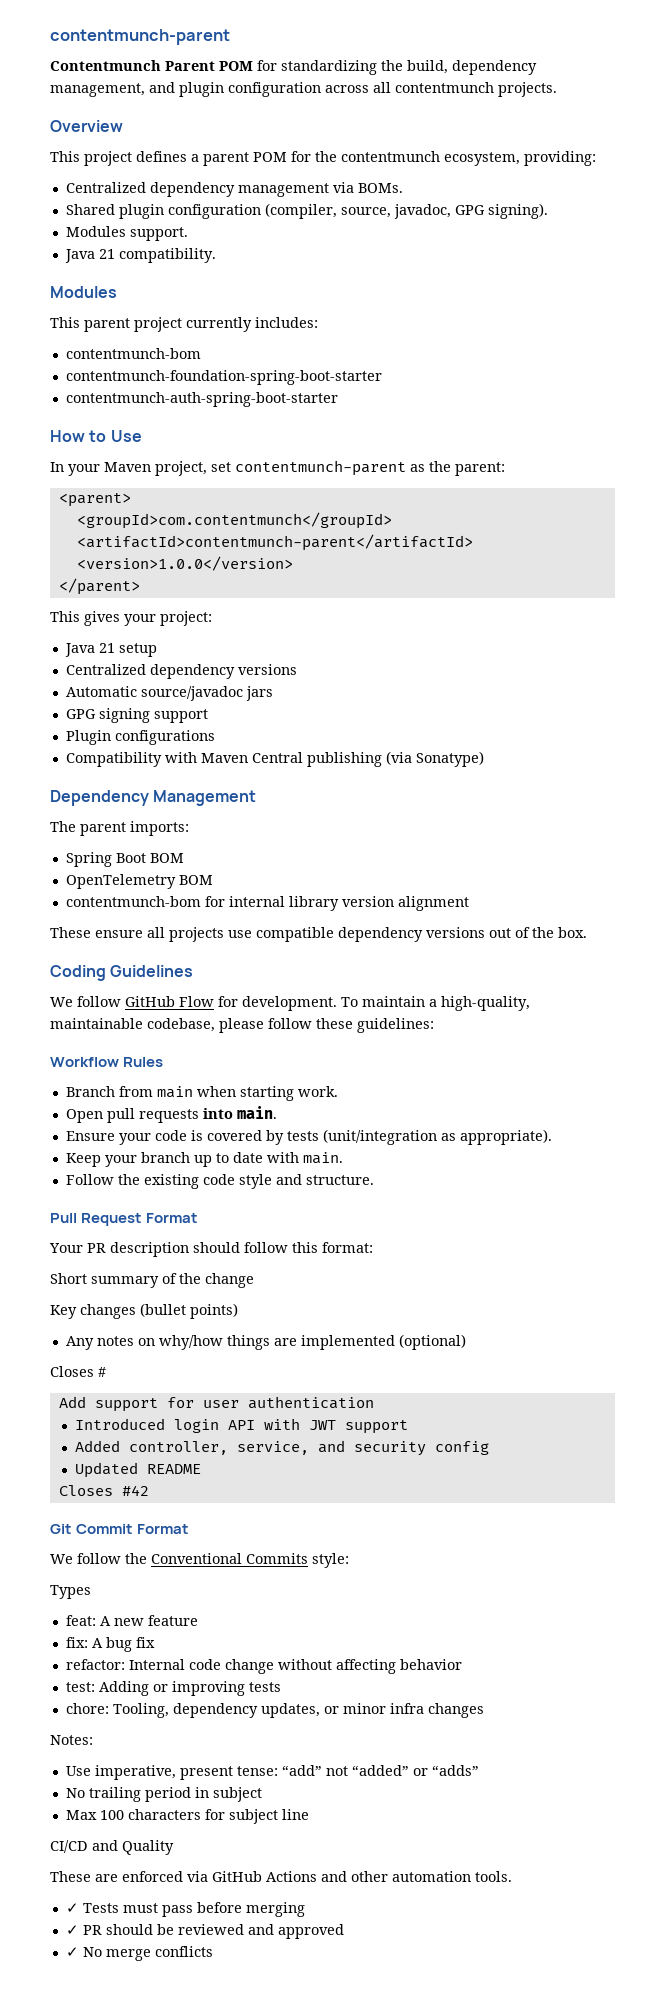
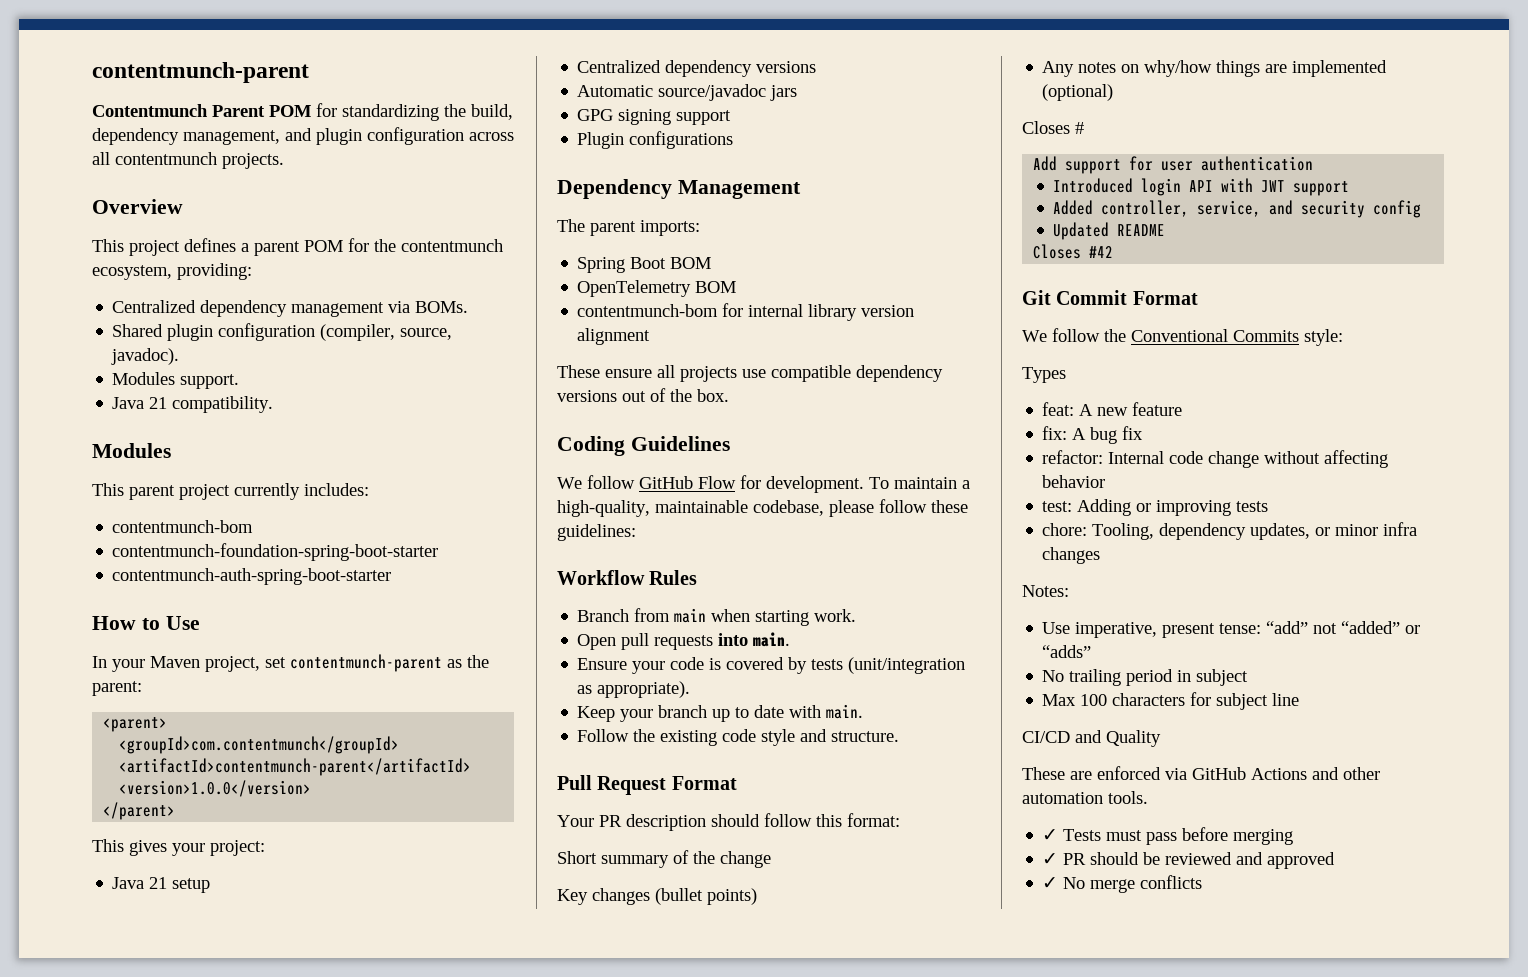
[393,203,548,219] javadoc, GPG signing). -> [111,348,180,365] javadoc).
[65,751,484,767] // Compatibility with Maven Central publishing (via Sonatype) -> (734, 140) none

